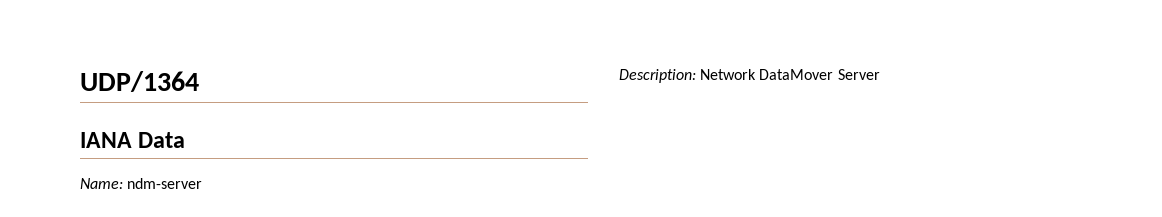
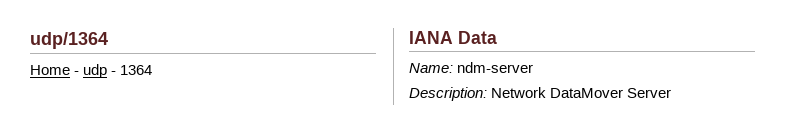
[80,71,199,92] UDP/1364 -> [30,32,108,49] [30,64,153,78] udp/1364 // Home - udp - 1364

